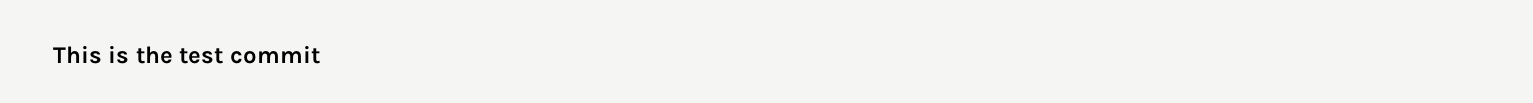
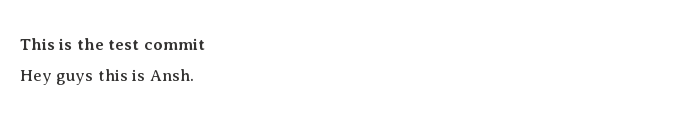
(320, 54) none -> [20,69,194,85] // Hey guys this is Ansh.

